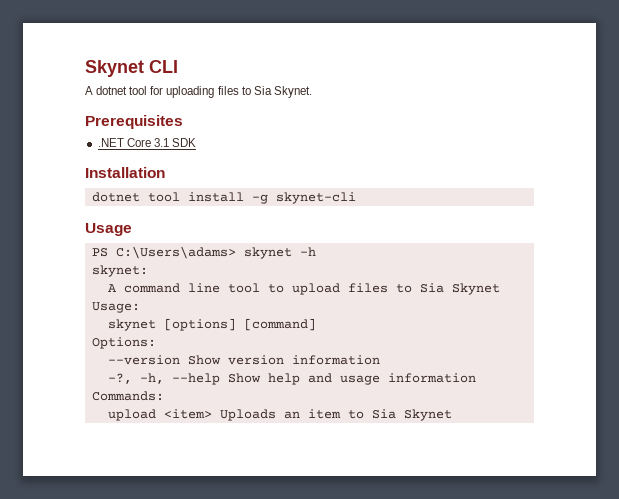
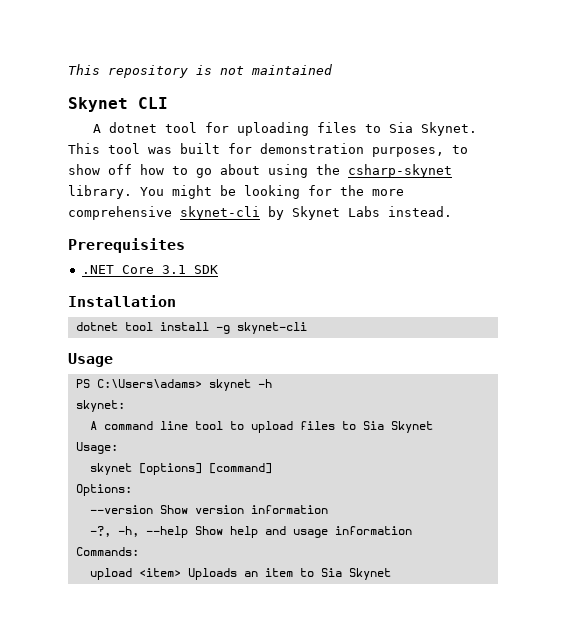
(85, 68) none -> [68,64,332,78] This repository is not maintained //
(312, 92) none -> [68,143,468,157] [68,164,452,178] [68,185,404,199] [68,206,452,220] This tool was built for demonstration purposes, to show off how to go about using the csharp-skynet library. You might be looking for the more comprehensive skynet-cli by Skynet Labs instead.

